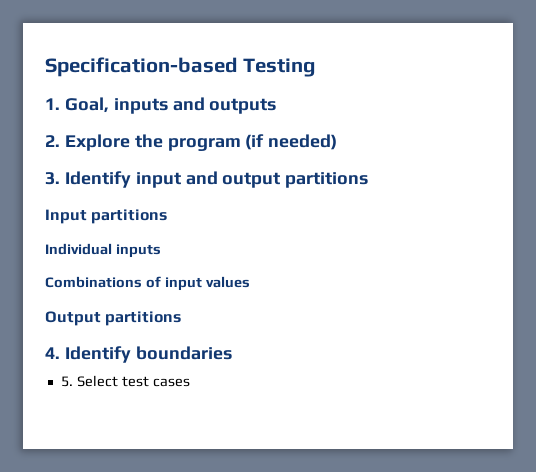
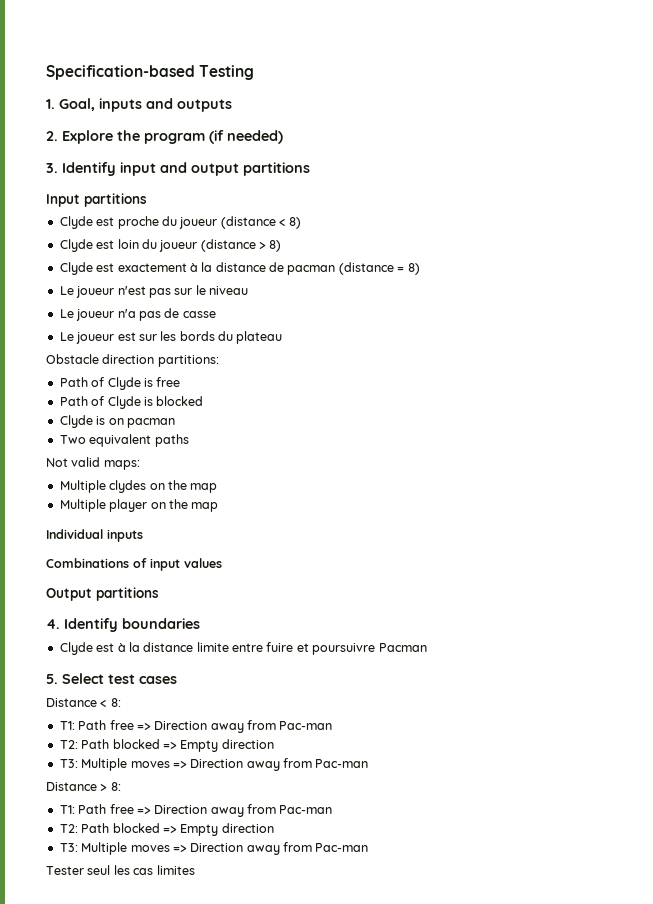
(168, 216) none -> [59,216,302,229] [59,239,282,252] [59,262,420,275] [59,285,248,298] [59,308,216,321] [59,331,283,344] [46,354,219,367] [59,377,181,390] [59,396,204,409] [59,415,175,428] [59,434,189,447] [46,457,140,470] [59,480,218,493] [59,499,219,512] // Clyde est proche du joueur (distance < 8) // Clyde est loin du joueur (distance > 8) // Clyde est exactement à la distance de pacman (distance = 8) // Le joueur n'est pas sur le niveau // Le joueur n'a pas de casse // Le joueur est sur les bords du plateau // Obstacle direction partitions: // Path of Clyde is free // Path of Clyde is blocked // Clyde is on pacman // Two equivalent paths // Not valid maps: // Multiple clydes on the map // Multiple player on the map
[60,375,190,387] 5. Select test cases -> [59,642,427,655] [46,673,177,684] [46,698,121,707] [59,720,333,733] [59,739,274,752] [59,758,369,771] [46,782,121,791] [59,804,333,817] [59,823,274,836] [59,842,369,855] [46,865,195,875] Clyde est à la distance limite entre fuire et poursuivre Pacman // 5. Select test cases // Distance < 8: // T1: Path free => Direction away from Pac-man // T2: Path blocked => Empty direction // T3: Multiple moves => Direction away from Pac-man // Distance > 8: // T1: Path free => Direction away from Pac-man // T2: Path blocked => Empty direction // T3: Multiple moves => Direction away from Pac-man // Tester seul les cas limites

